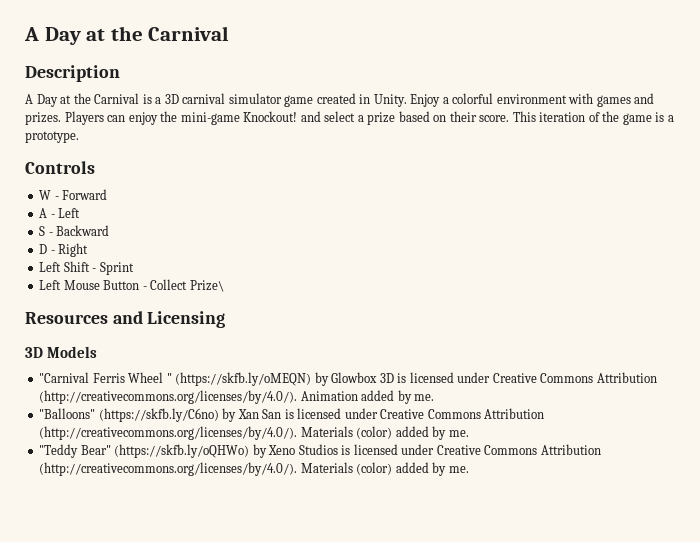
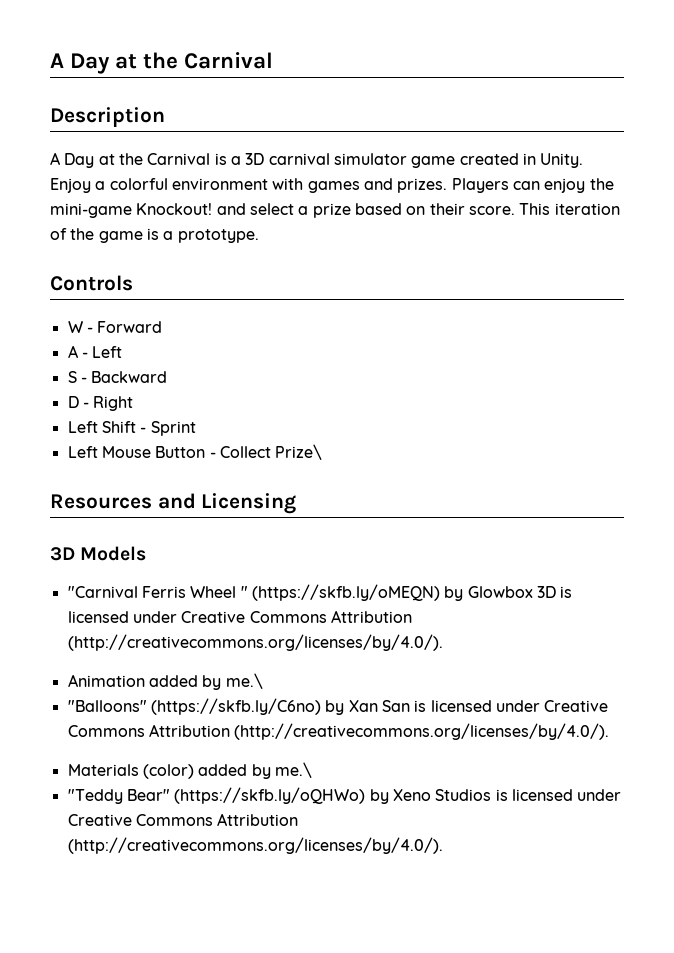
(298, 397) none -> (443, 642) //
[414,394,435,401] me. -> [225,673,263,689] me.\
[300,426,469,440] Materials (color) added by me. -> [67,762,312,779] // Materials (color) added by me.\
[300,462,469,476] Materials (color) added by me. -> (443, 845) none

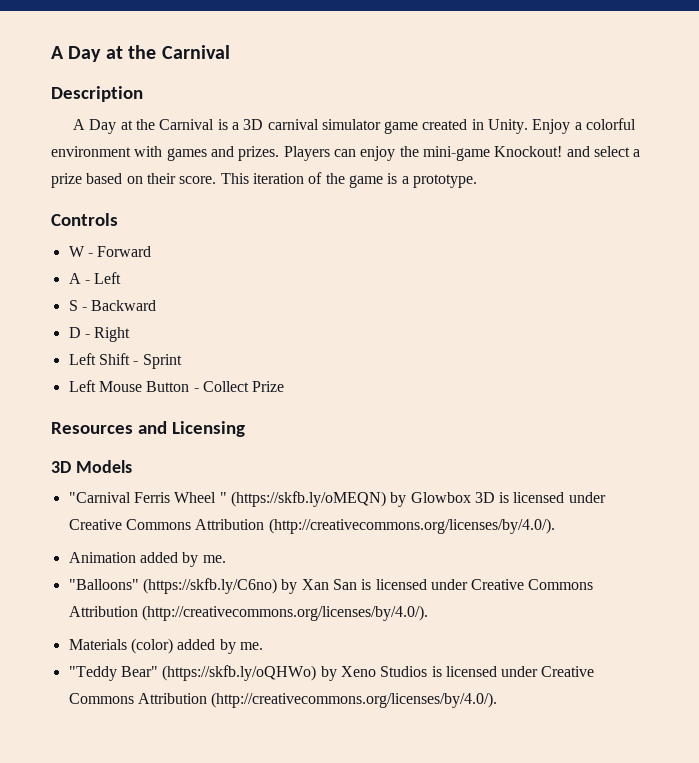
[275,444,323,460] Prize\ -> [252,381,285,392] Prize
[225,673,263,689] me.\ -> [202,555,226,563] me.
[274,762,312,778] me.\ -> [239,642,263,650] me.

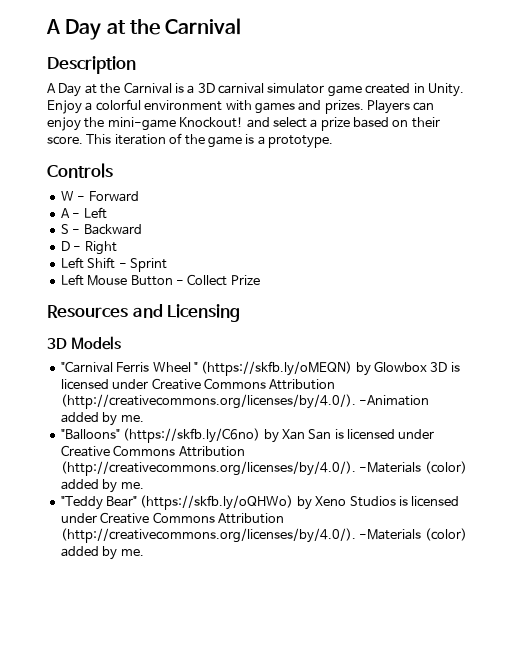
[68,552,136,563] // Animation -> [359,395,430,406] -Animation
[68,639,127,650] // Materials -> [359,462,422,473] -Materials
(498, 700) none -> [359,528,467,541] [60,546,144,560] -Materials (color) added by me.

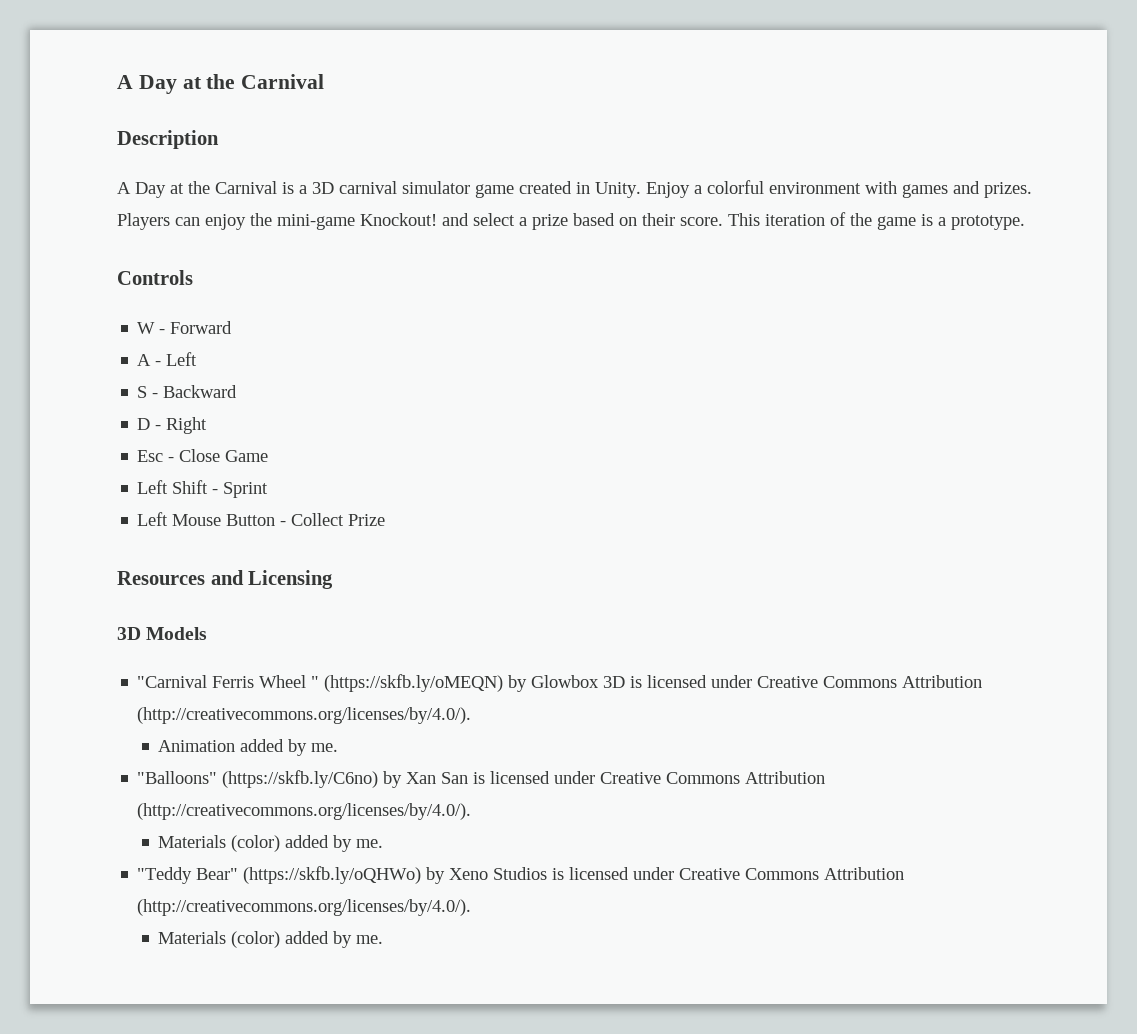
(117, 248) none -> [137,449,269,462] // Esc - Close Game
[359,395,430,406] -Animation -> [158,740,236,752] // Animation
[359,462,422,473] -Materials -> [158,835,227,848] // Materials
[359,529,422,540] -Materials -> [158,931,227,944] // Materials

